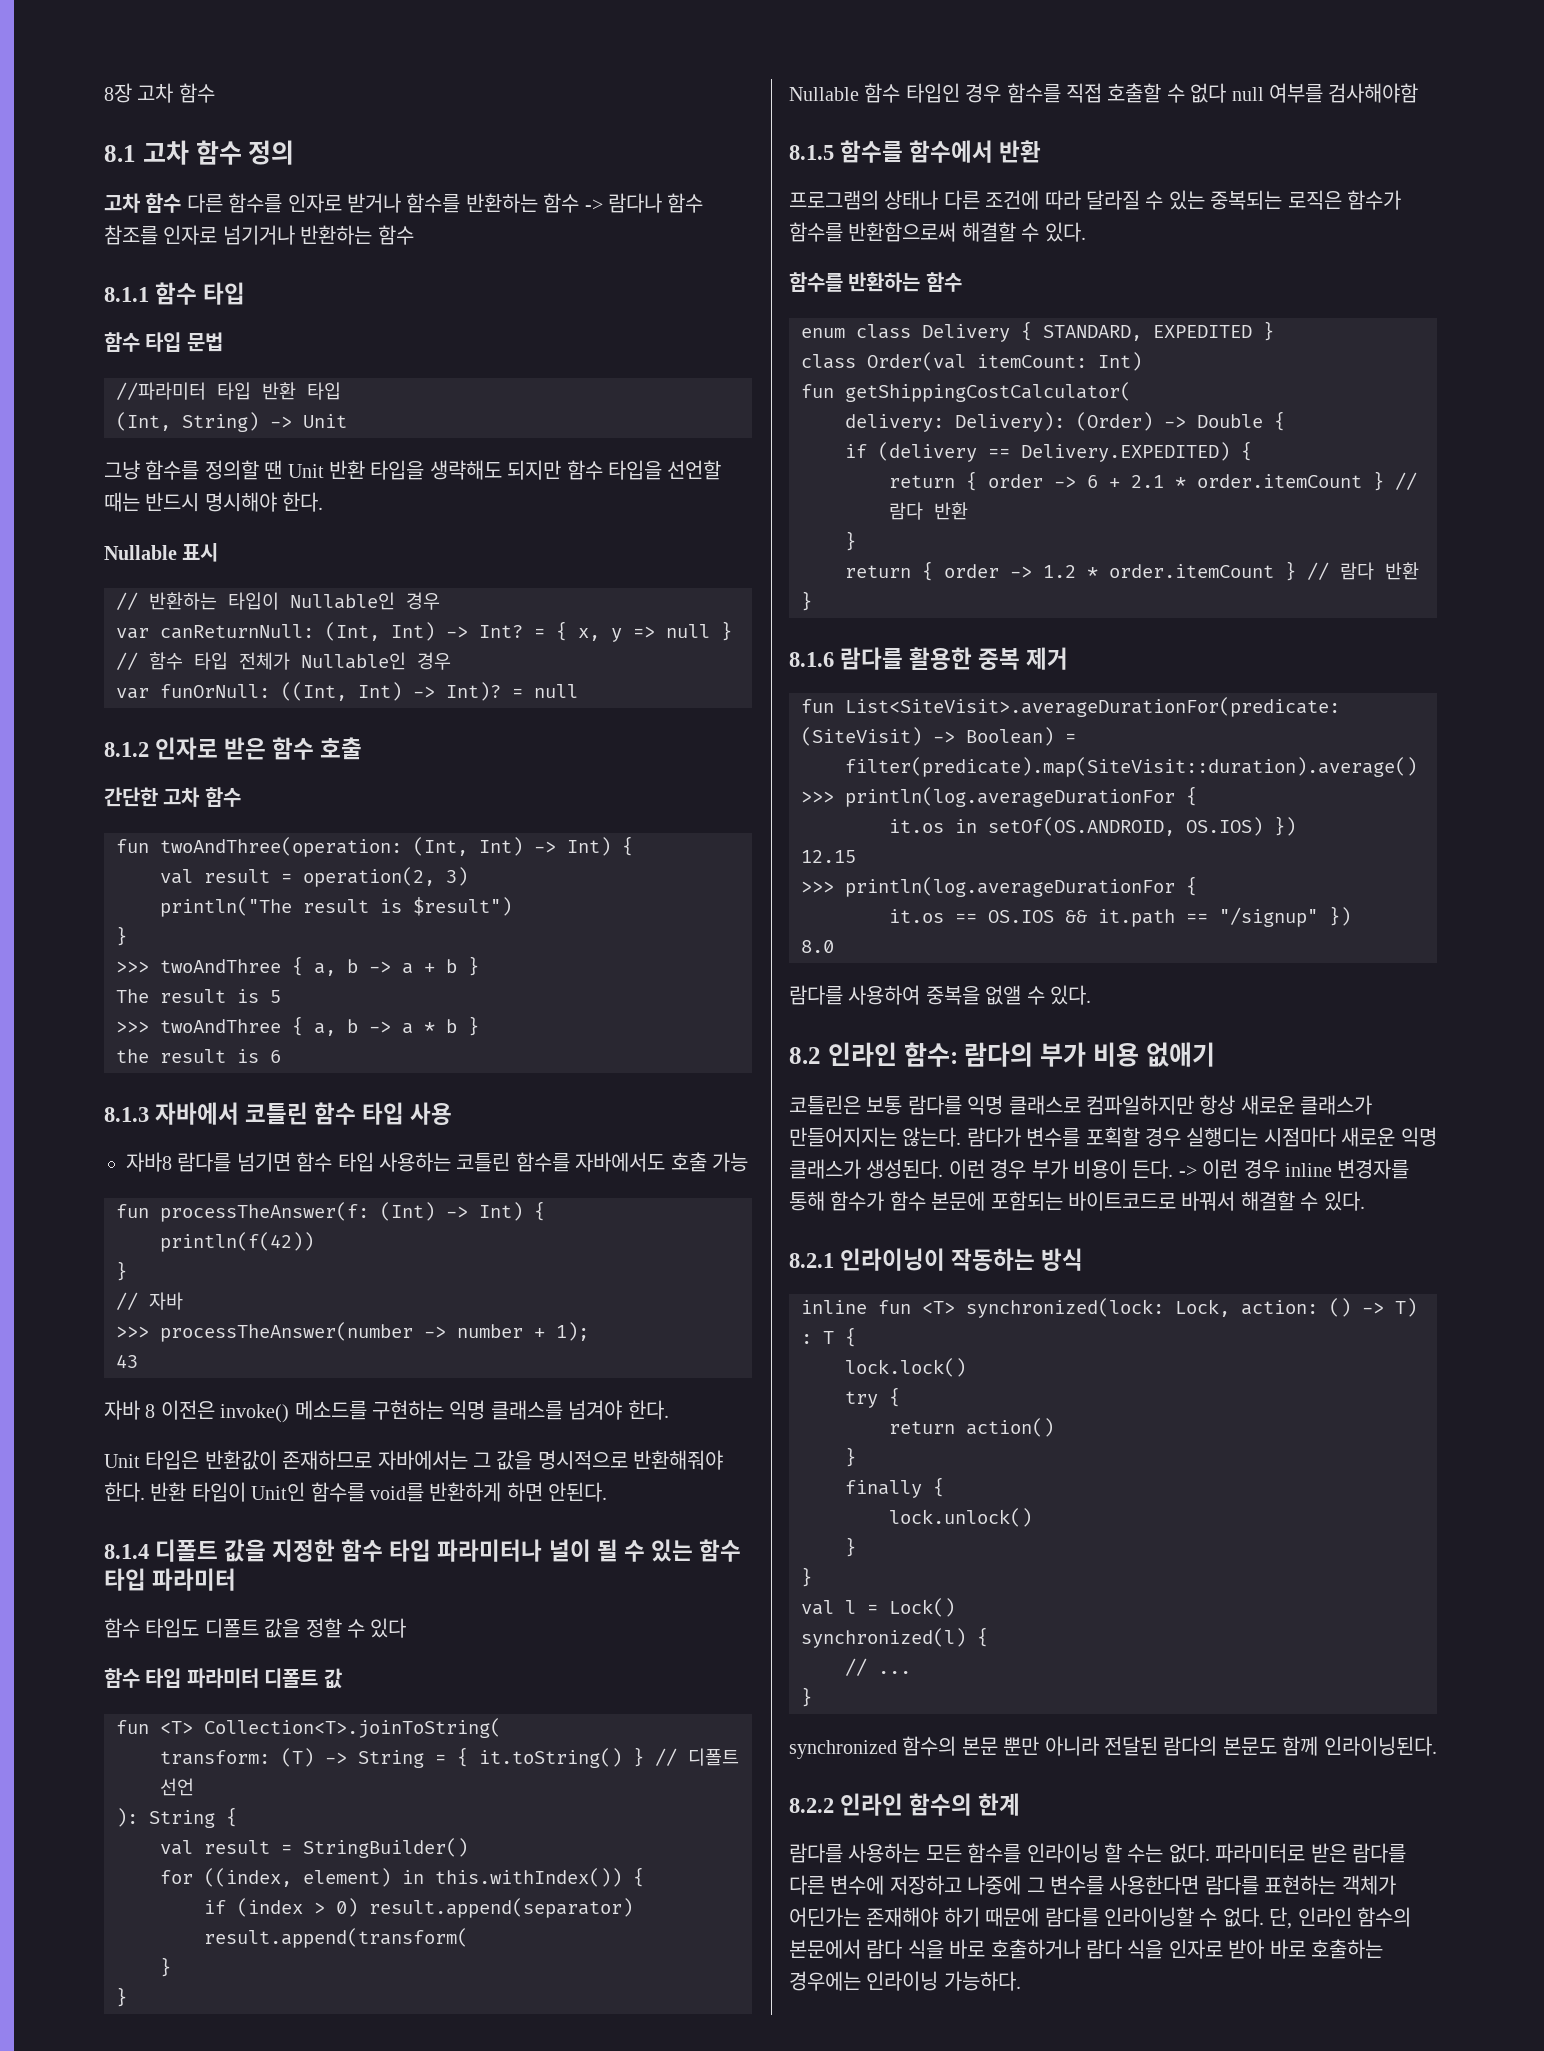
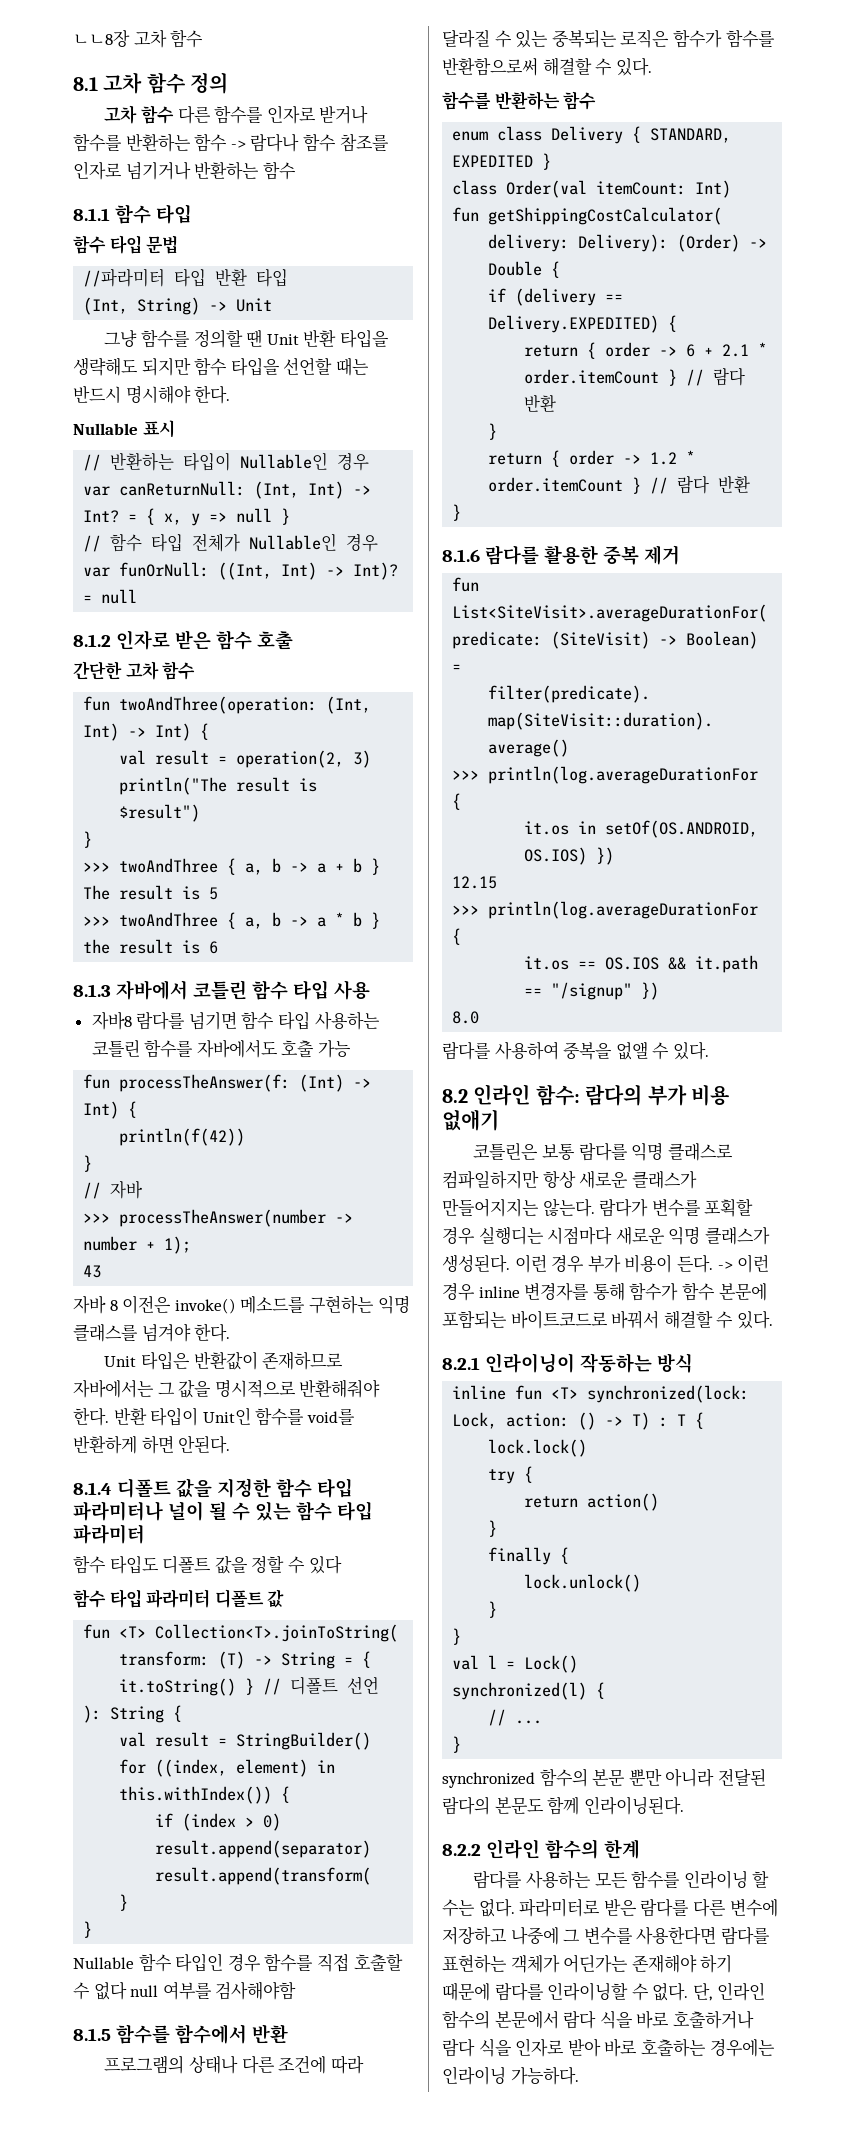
[104,83,132,103] 8장 -> [73,30,130,47] ㄴㄴ8장

